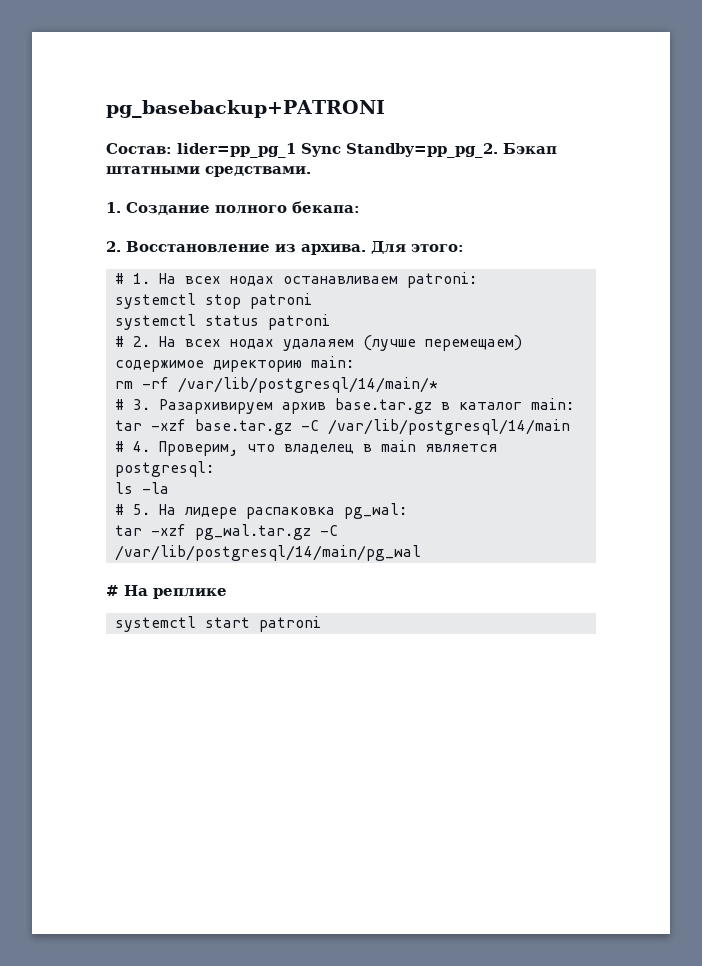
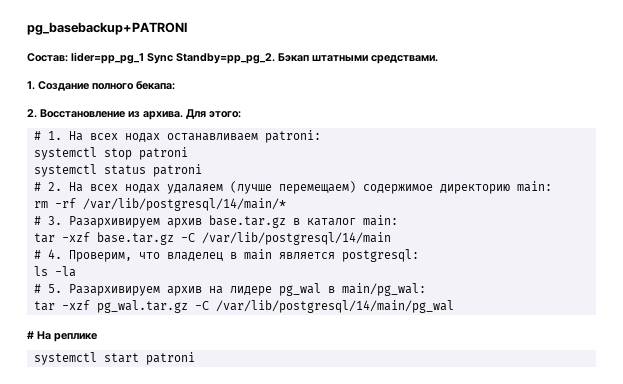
[159,503,407,519] На лидере распаковка pg_wal: -> [68,283,426,296] Разархивируем архив на лидере pg_wal в main/pg_wal:

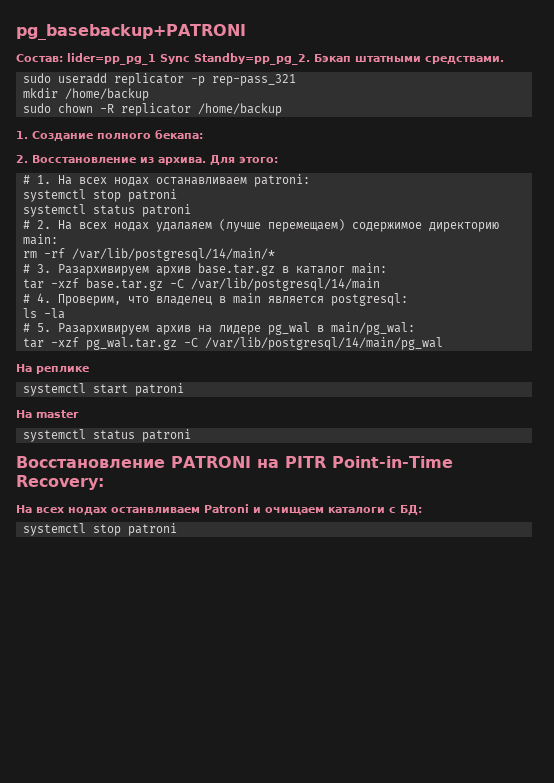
(438, 59) none -> [22,73,296,86] [22,88,149,101] [22,103,282,116] // sudo useradd replicator -p rep-pass_321 // mkdir /home/backup // sudo chown -R replicator /home/backup
[27,331,34,339] # -> (443, 343) none
(195, 358) none -> [16,410,79,418] [22,429,191,442] [16,456,453,468] [16,475,104,490] [16,504,422,515] [22,523,177,536] // На master // systemctl status patroni // Восстановление PATRONI на PITR Point-in-Time Recovery: // На всех нодах останвливаем Patroni и очищаем каталоги с БД: // systemctl stop patroni

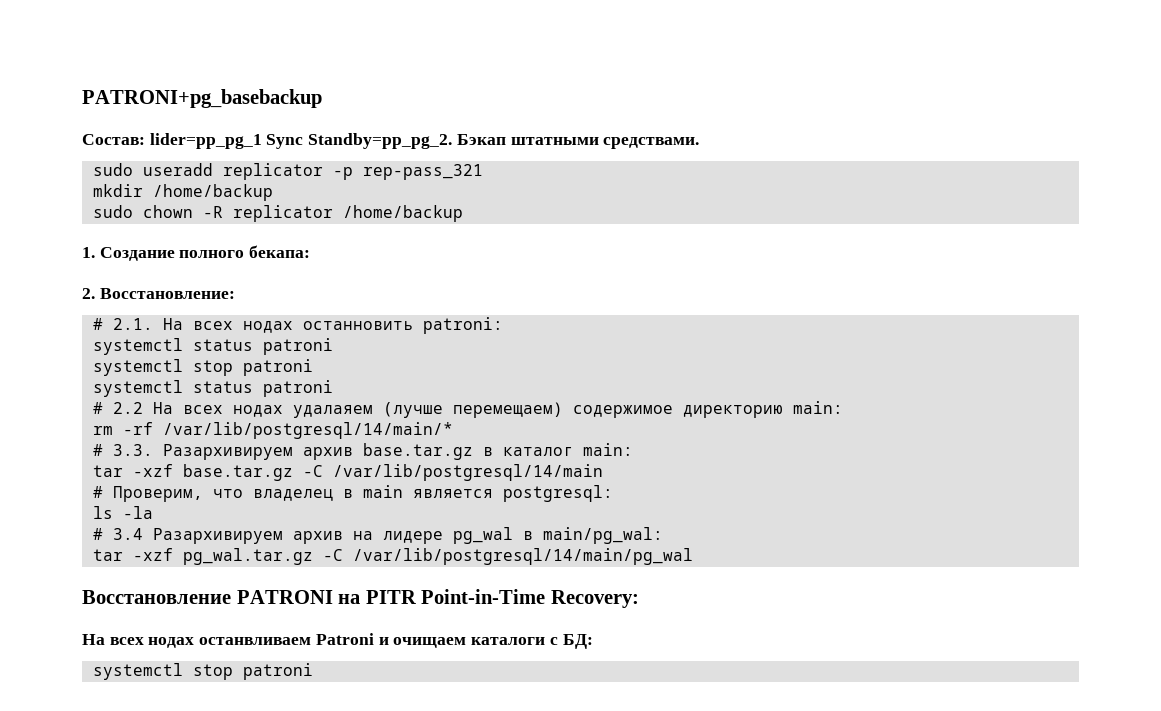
[16,24,246,40] pg_basebackup+PATRONI -> [82,89,322,108] PATRONI+pg_basebackup
[32,155,278,165] [22,175,247,186] Восстановление из архива. Для этого: // # 1. На всех нодах останавливаем -> [99,288,235,299] [92,318,413,333] Восстановление: // # 2.1. На всех нодах останновить
(310, 180) none -> [92,338,333,355] // systemctl status patroni
[36,220,51,229] 2. -> [112,402,143,414] 2.2
[36,264,51,273] 3. -> [112,444,153,456] 3.3.
[36,293,51,303] 4. -> (103, 492) none
[36,323,51,332] 5. -> [112,528,143,540] 3.4
[16,364,89,374] [22,383,184,396] [16,410,79,418] [22,429,191,442] // На реплике // systemctl start patroni // На master // systemctl status patroni -> (693, 556) none

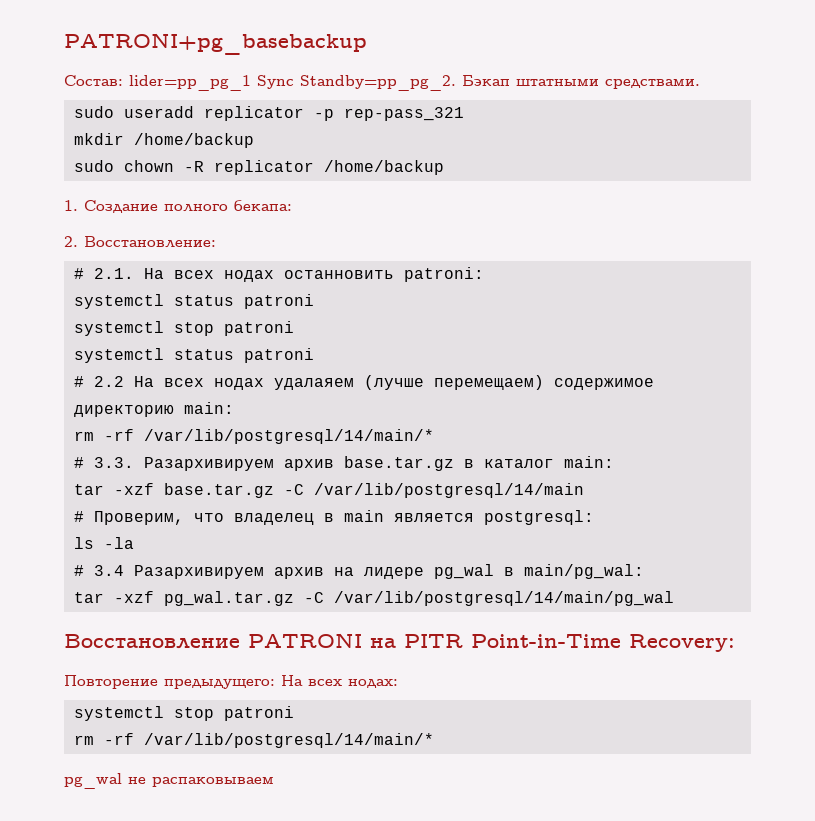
[82,633,593,649] [92,663,313,680] На всех нодах останвливаем Patroni и очищаем каталоги с БД: // systemctl stop patroni -> [64,675,398,689] [73,706,294,721] [73,733,434,748] [64,773,274,789] Повторение предыдущего: На всех нодах: // systemctl stop patroni // rm -rf /var/lib/postgresql/14/main/* // pg_wal не распаковываем

